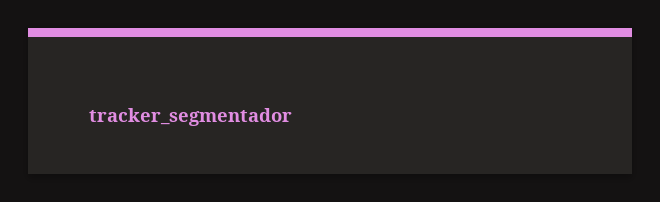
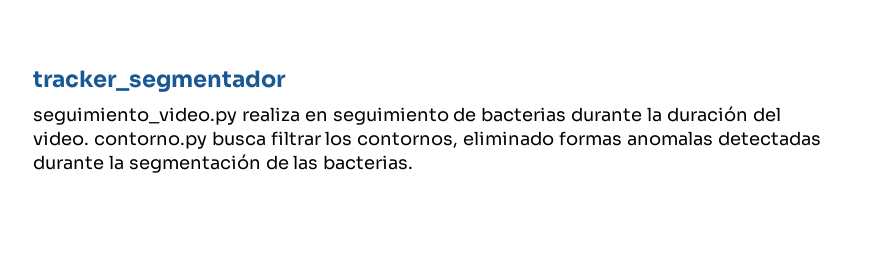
(292, 117) none -> [33,106,781,125] [33,131,821,149] [33,154,414,173] // seguimiento_video.py realiza en seguimiento de bacterias durante la duración del video. contorno.py busca filtrar los contornos, eliminado formas anomalas detectadas durante la segmentación de las bacterias.

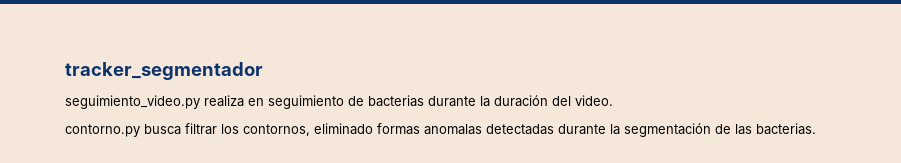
(89, 138) none -> (613, 100) //

